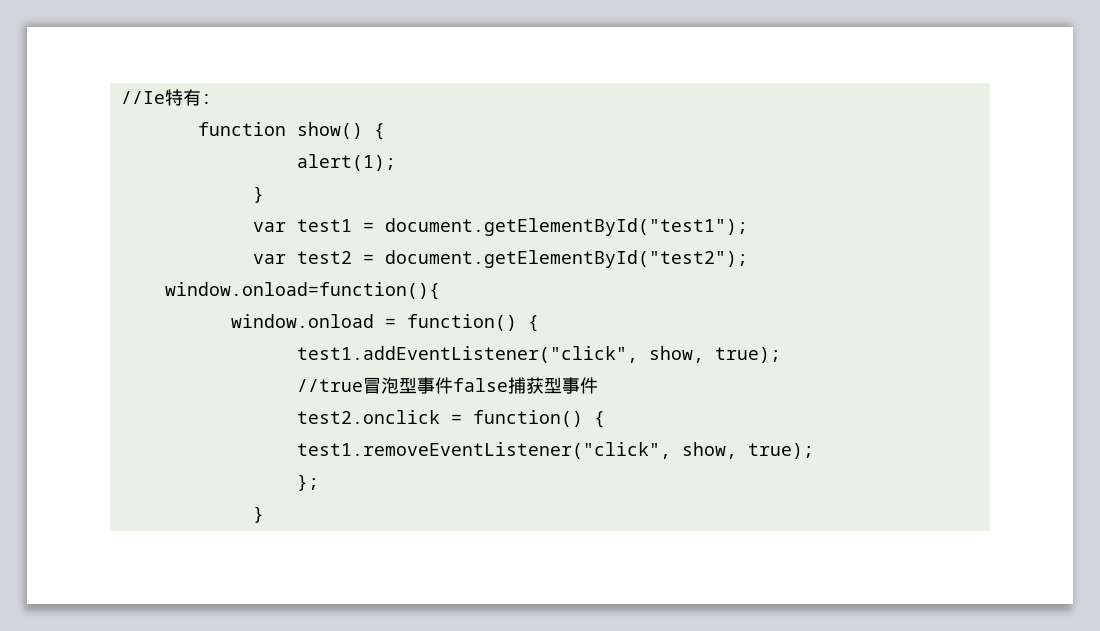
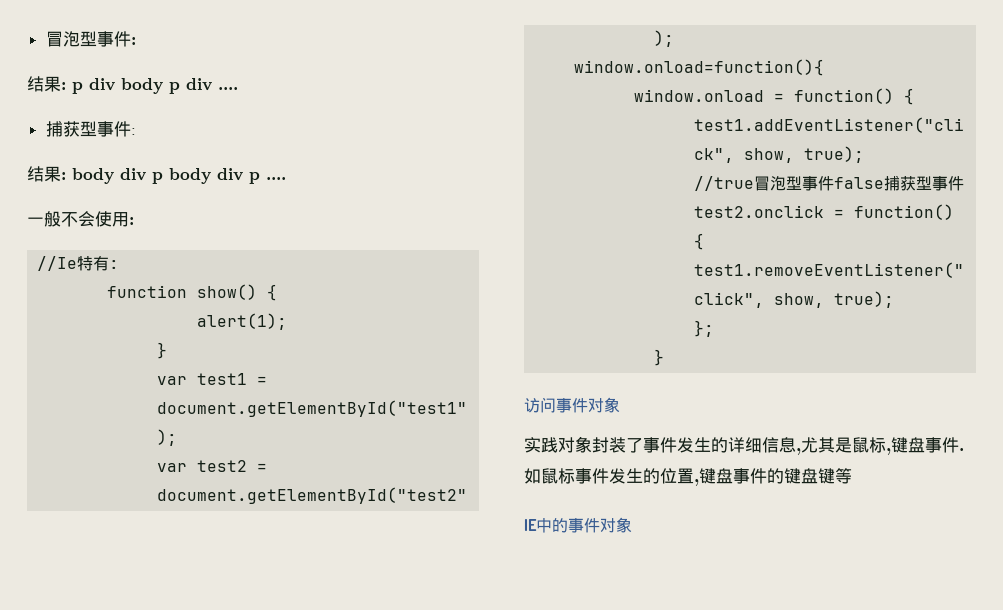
(120, 97) none -> [45,31,136,47] [27,76,238,94] [45,121,136,137] [27,166,286,184] [27,211,134,227] 冒泡型事件: // 结果: p div body p div .... // 捕获型事件: // 结果: body div p body div p .... // 一般不会使用: //
(264, 514) none -> [524,397,620,413] [524,436,964,455] [524,468,852,486] [524,517,632,533] // 访问事件对象 // 实践对象封装了事件发生的详细信息,尤其是鼠标,键盘事件.如鼠标事件发生的位置,键盘事件的键盘键等 // IE中的事件对象

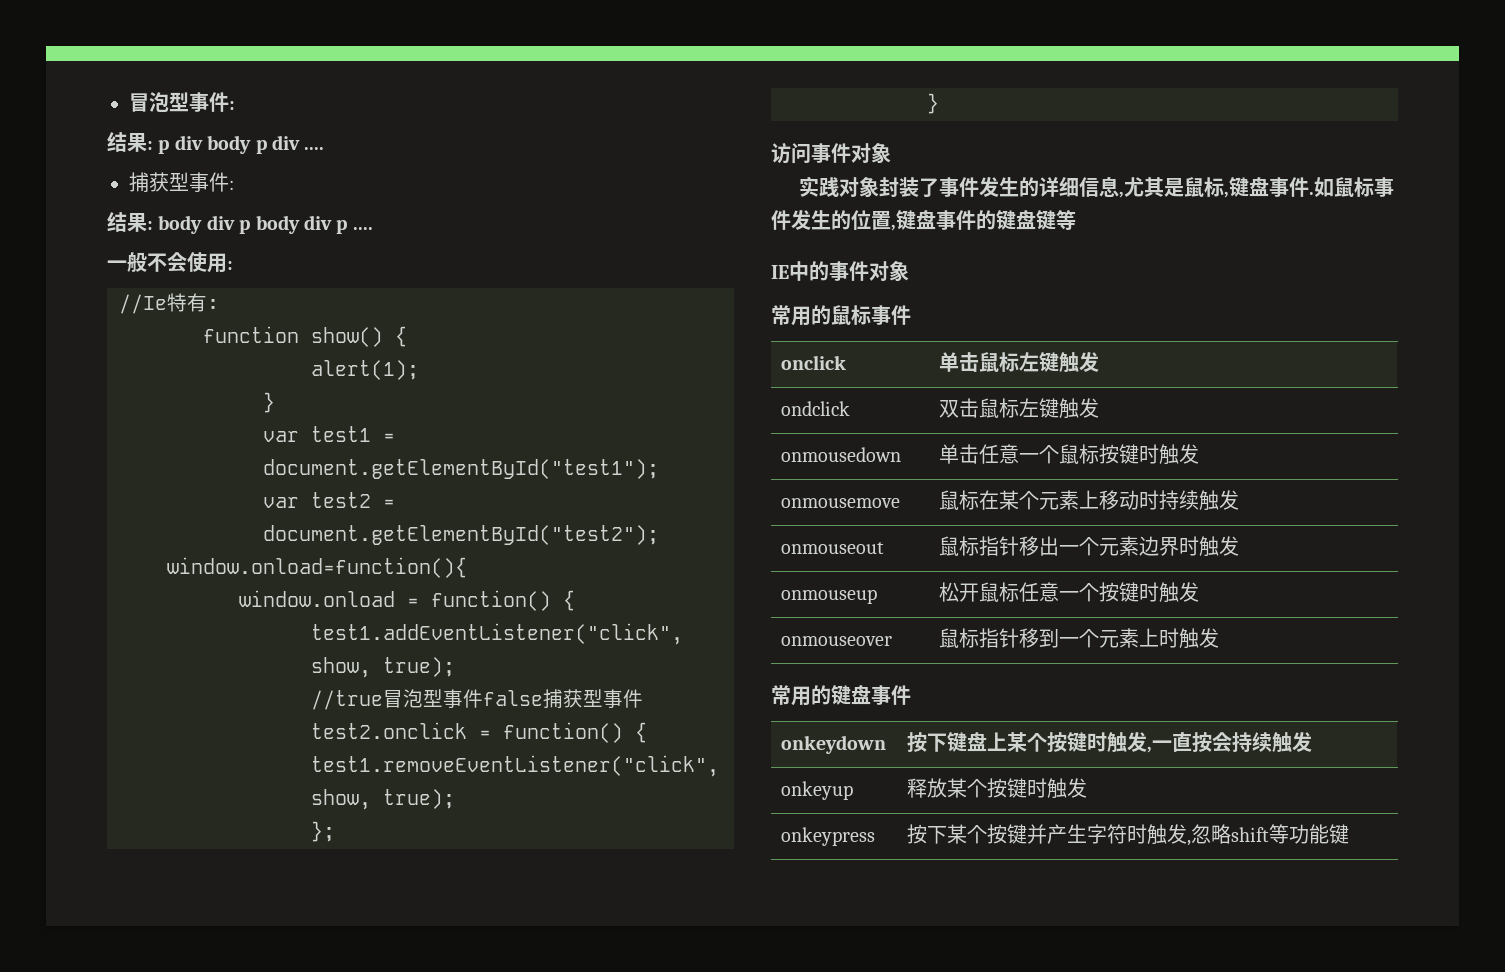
(632, 525) none -> [771,305,911,326] [781,355,847,370] [939,352,1100,372] [781,401,851,416] [939,398,1100,419] [781,447,902,462] [939,444,1200,465] [781,498,901,508] [939,490,1240,511] [781,542,885,554] [939,536,1240,557] [781,589,878,604] [939,582,1200,603] [781,636,893,646] [939,628,1220,649] [771,685,911,706] [781,735,887,754] [907,732,1313,753] [781,781,854,800] [907,778,1088,799] [781,827,876,846] [907,824,1350,846] // 常用的鼠标事件 // onclick | 单击鼠标左键触发 // ondclick | 双击鼠标左键触发 // onmousedown | 单击任意一个鼠标按键时触发 // onmousemove | 鼠标在某个元素上移动时持续触发 // onmouseout | 鼠标指针移出一个元素边界时触发 // onmouseup | 松开鼠标任意一个按键时触发 // onmouseover | 鼠标指针移到一个元素上时触发 // 常用的键盘事件 // onkeydown | 按下键盘上某个按键时触发,一直按会持续触发 // onkeyup | 释放某个按键时触发 // onkeypress | 按下某个按键并产生字符时触发,忽略shift等功能键

